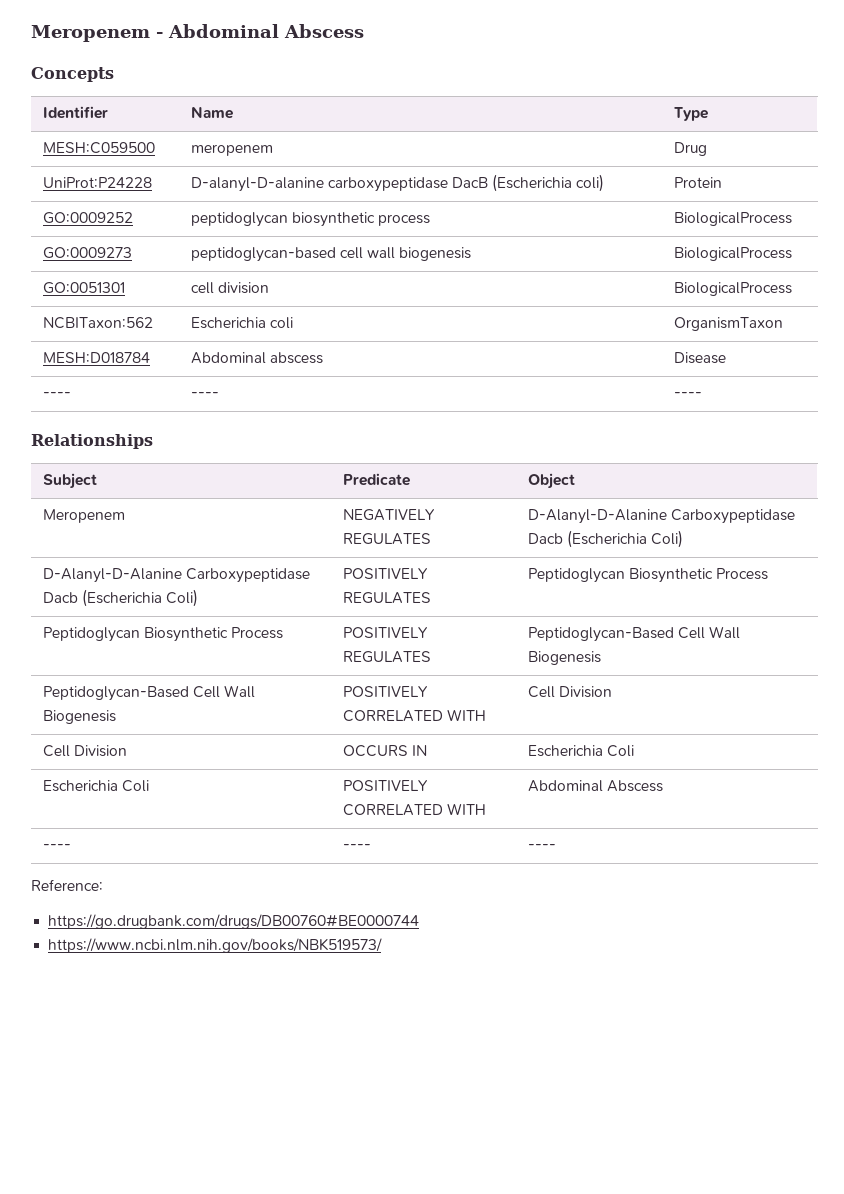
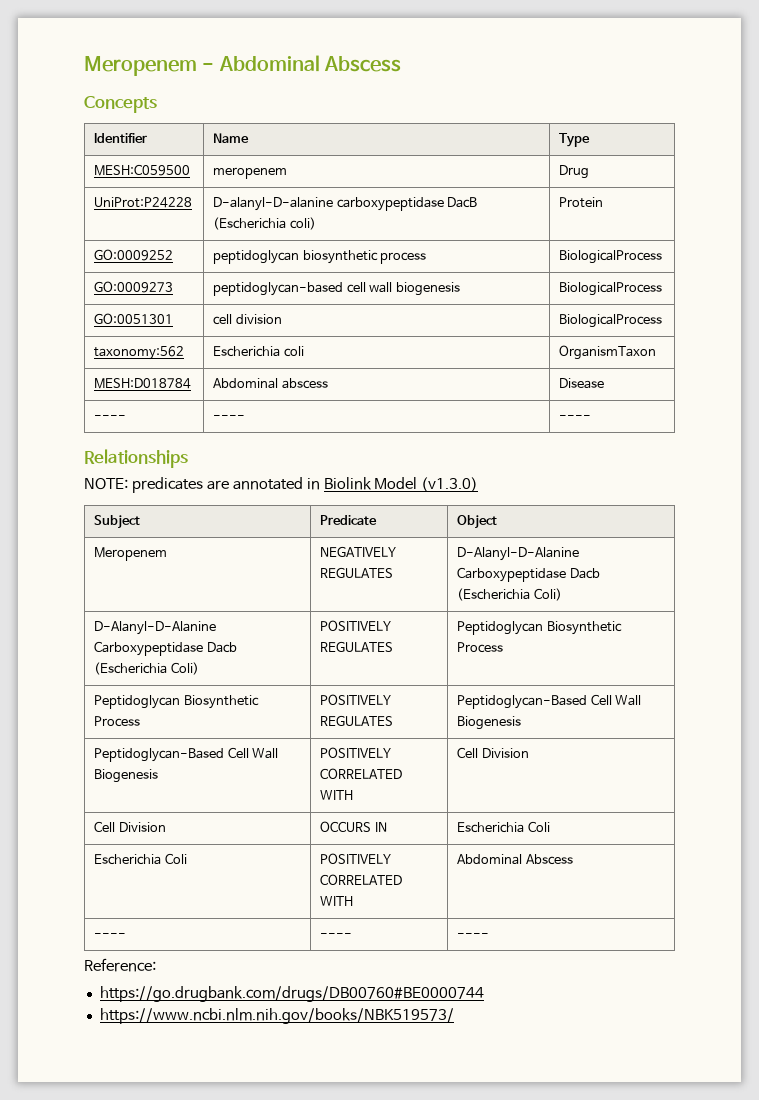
[42,317,153,329] NCBITaxon:562 -> [94,346,185,360] taxonomy:562
(153, 441) none -> [84,477,479,493] // NOTE: predicates are annotated in Biolink Model (v1.3.0)

